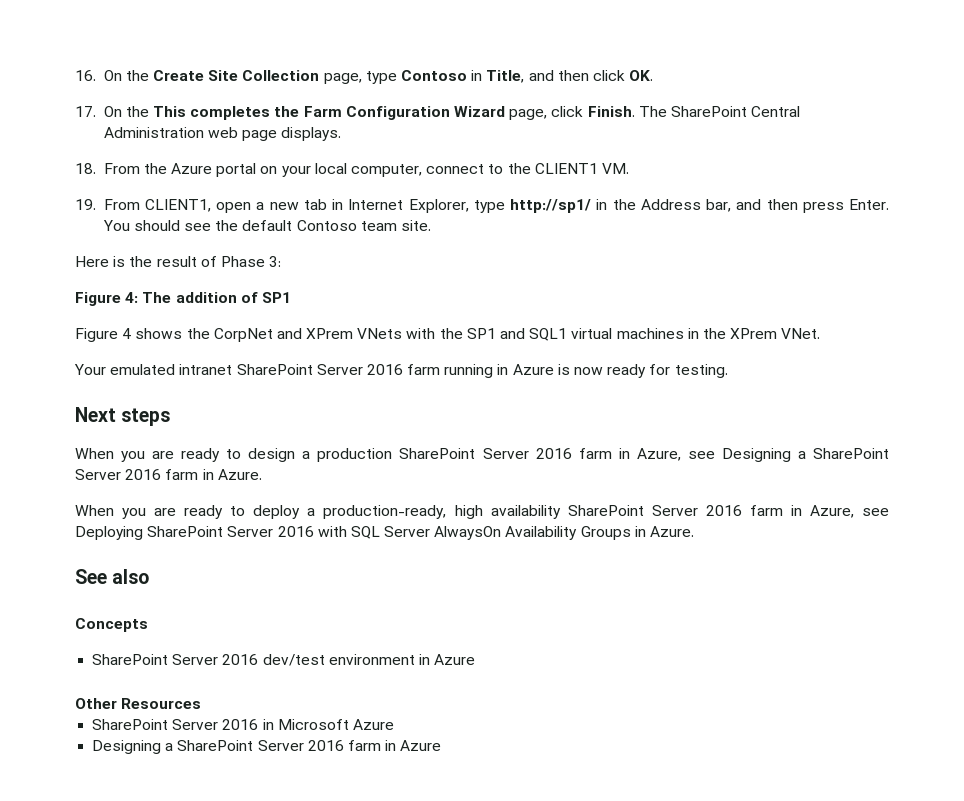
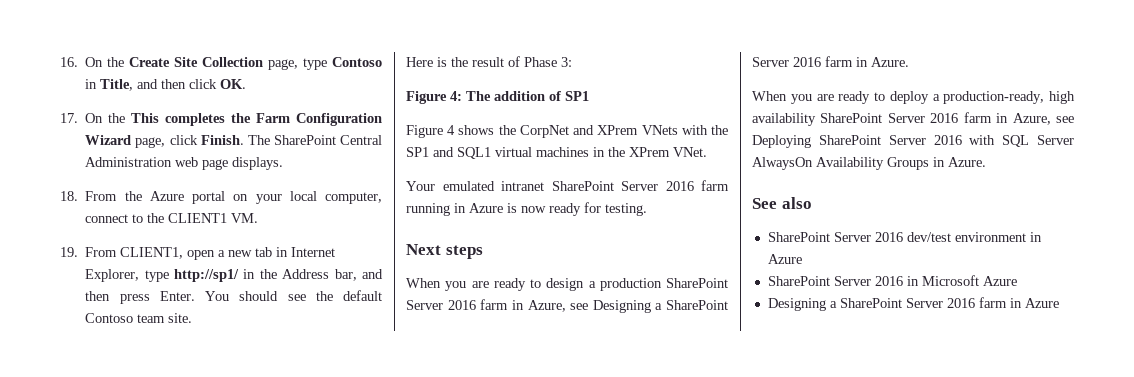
[75,618,148,632] // Concepts -> (812, 203) none
[75,698,202,709] // Other Resources -> (802, 259) none

